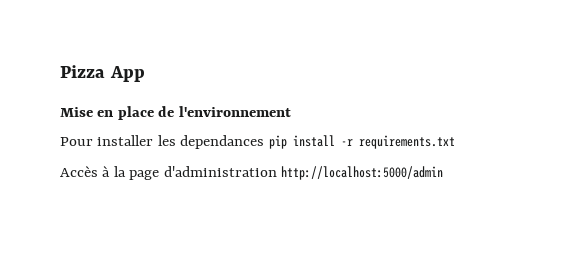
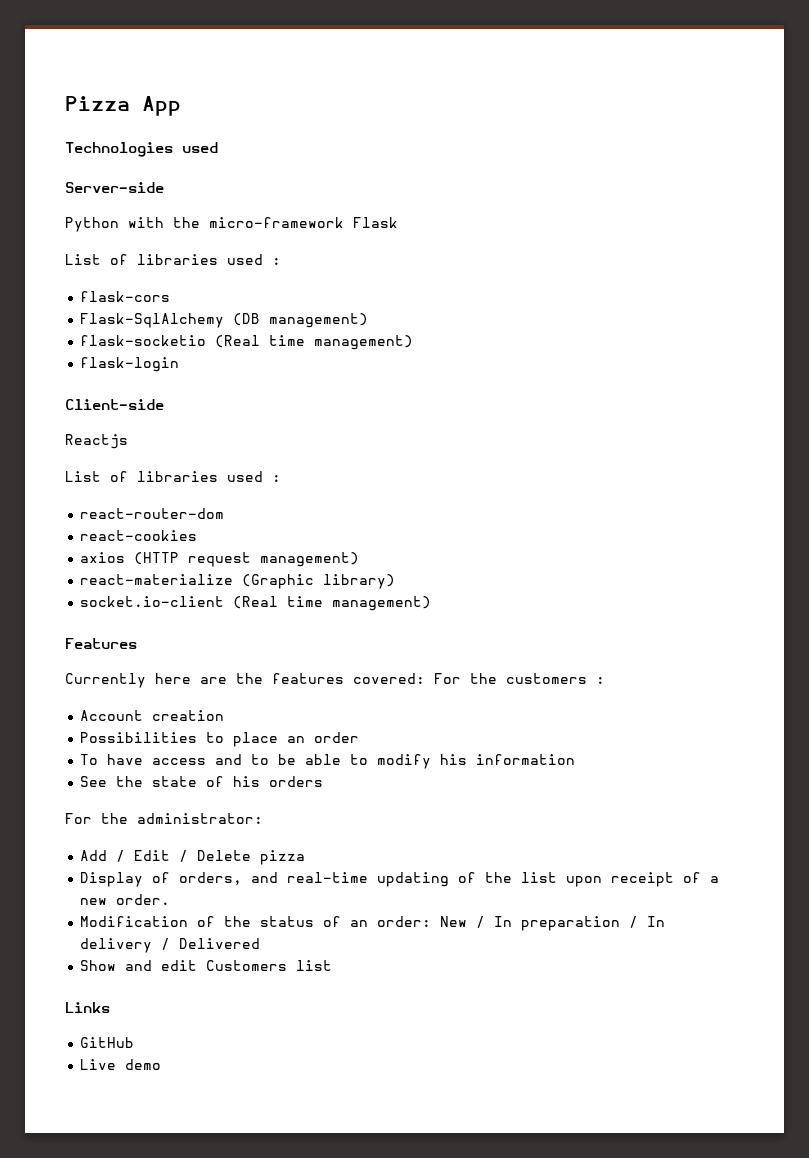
[60,106,291,120] [60,135,455,149] [60,166,444,180] Mise en place de l'environnement // Pour installer les dependances pip install -r requirements.txt // Accès à la page d'administration http://localhost:5000/admin -> [65,142,218,157] [65,182,164,193] [65,217,398,232] [65,254,281,265] [80,291,171,302] [80,313,369,328] [80,335,414,350] [80,357,180,372] [65,399,164,410] [65,434,128,449] [65,471,281,482] [80,508,225,519] [80,530,198,541] [80,552,360,567] [80,574,396,589] [80,596,432,611] [65,638,137,649] [65,673,605,688] [80,710,225,721] [80,732,360,747] [80,754,576,769] [80,776,324,787] [65,813,263,824] [80,850,306,865] [80,872,720,887] [80,894,171,905] [80,916,666,931] [80,938,261,953] [80,960,333,971] [65,1002,110,1013] [80,1037,135,1048] [80,1059,162,1070] Technologies used // Server-side // Python with the micro-framework Flask // List of libraries used : // flask-cors // Flask-SqlAlchemy (DB management) // flask-socketio (Real time management) // flask-login // Client-side // Reactjs // List of libraries used : // react-router-dom // react-cookies // axios (HTTP request management) // react-materialize (Graphic library) // socket.io-client (Real time management) // Features // Currently here are the features covered: For the customers : // Account creation // Possibilities to place an order // To have access and to be able to modify his information // See the state of his orders // For the administrator: // Add / Edit / Delete pizza // Display of orders, and real-time updating of the list upon receipt of a new order. // Modification of the status of an order: New / In preparation / In delivery / Delivered // Show and edit Customers list // Links // GitHub // Live demo

